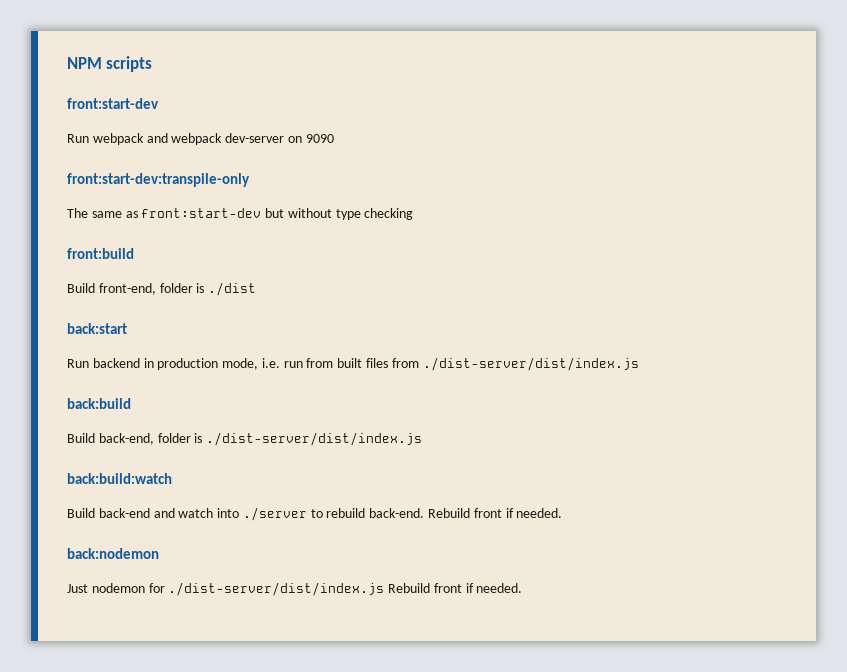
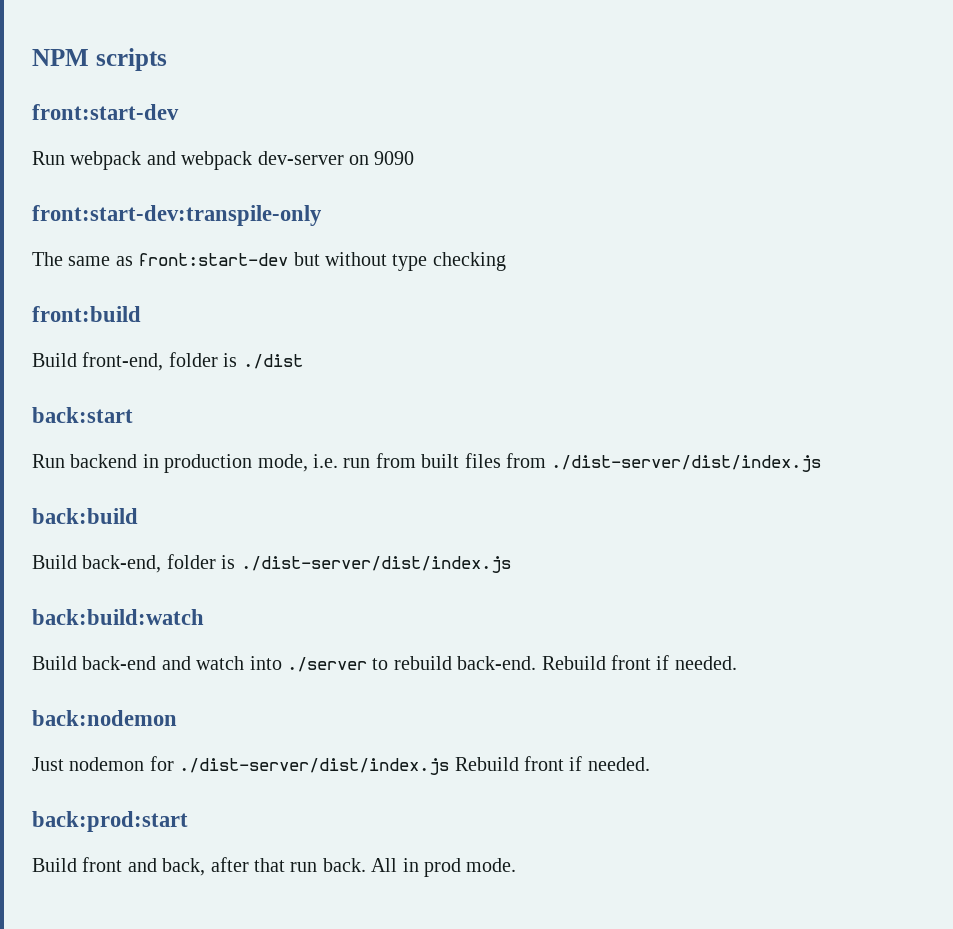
(523, 588) none -> [32,811,188,832] [32,857,517,877] // back:prod:start // Build front and back, after that run back. All in prod mode.

